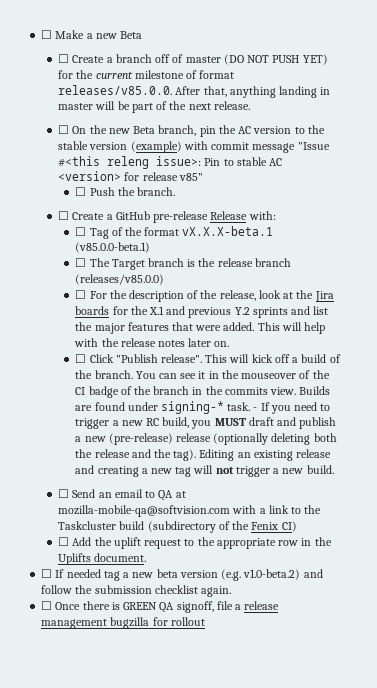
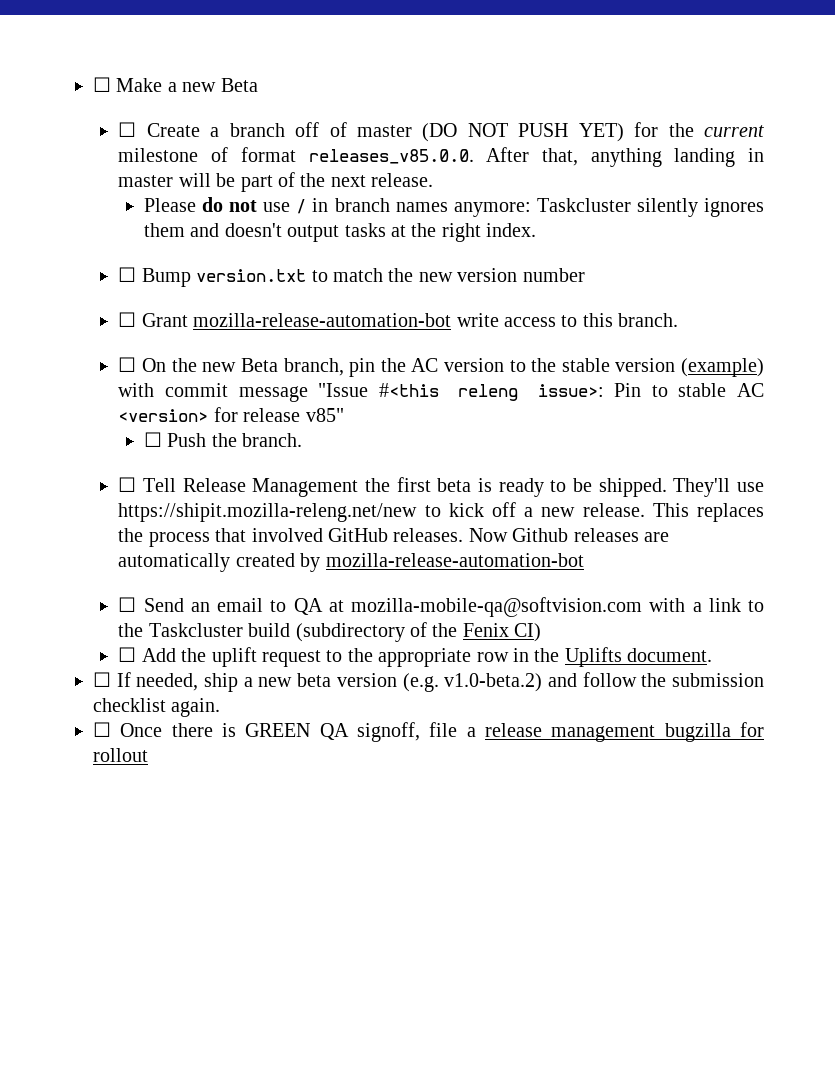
[58,85,173,95] releases/v85.0.0. -> [308,149,474,164] releases_v85.0.0.
(250, 105) none -> [143,197,764,217] [143,223,537,242] [118,267,585,287] [118,312,679,327] // Please do not use / in branch names anymore: Taskcluster silently ignores them and doesn't output tasks at the right index. // ☐ Bump version.txt to match the new version number // ☐ Grant mozilla-release-automation-bot write access to this branch.
[72,211,276,223] [75,226,274,239] [75,242,151,253] [75,258,291,270] [75,274,165,285] [75,290,334,302] [75,306,329,318] [75,322,326,334] [74,338,230,347] [75,354,341,363] [75,370,330,379] [75,386,331,398] [75,401,331,414] [75,417,337,429] [75,433,337,445] [75,449,332,461] [75,465,334,477] Create a GitHub pre-release Release with: // ☐ Tag of the format vX.X.X-beta.1 (v85.0.0-beta.1) // ☐ The Target branch is the release branch (releases/v85.0.0) // ☐ For the description of the release, look at the Jira boards for the X.1 and previous Y.2 sprints and list the major features that were added. This will help with the release notes later on. // ☐ Click "Publish release". This will kick off a build of the branch. You can see it in the mouseover of the CI badge of the branch in the commits view. Builds are found under signing-* task. - If you need to trigger a new RC build, you MUST draft and publish a new (pre-release) release (optionally deleting both the release and the tag). Editing an existing release and creating a new tag will not trigger a new build. -> [143,477,765,497] [118,502,764,522] [118,528,670,547] [118,553,584,572] Tell Release Management the first beta is ready to be shipped. They'll use https://shipit.mozilla-releng.net/new to kick off a new release. This replaces the process that involved GitHub releases. Now Github releases are automatically created by mozilla-release-automation-bot
[66,569,120,581] needed tag -> [136,673,239,692] needed, ship

